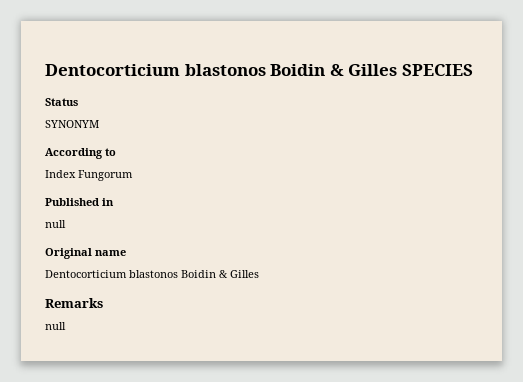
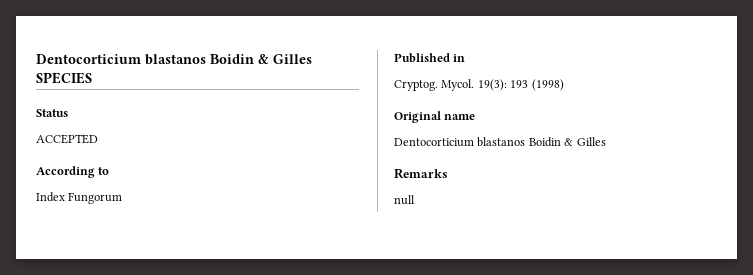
[45,64,266,76] Dentocorticium blastonos -> [36,54,206,65] Dentocorticium blastanos
[45,120,99,128] SYNONYM -> [36,134,98,144] ACCEPTED
[45,220,66,228] null -> [394,79,564,91] Cryptog. Mycol. 19(3): 193 (1998)
[129,270,178,278] blastonos -> [477,137,526,147] blastanos

